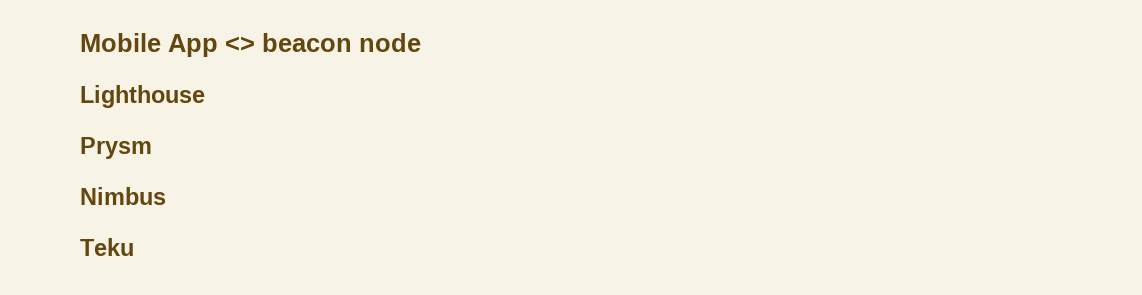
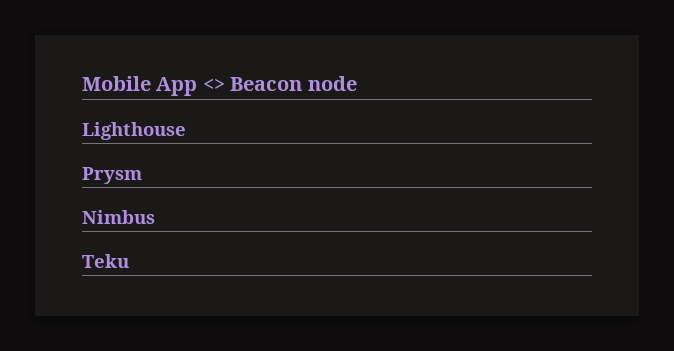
[262,33,352,52] beacon -> [230,77,303,91] Beacon

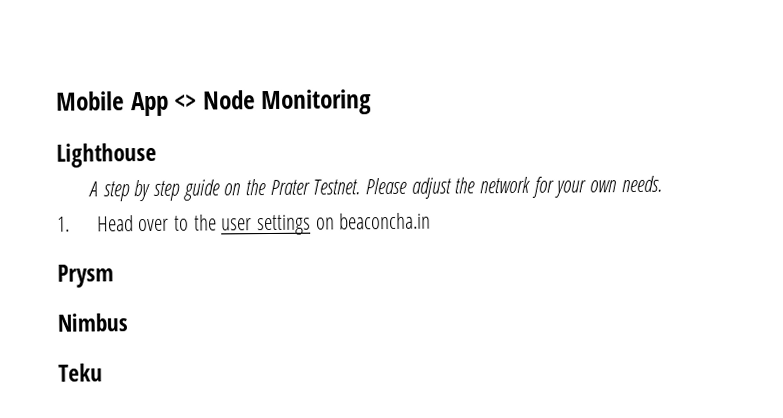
[230,76,357,91] Beacon node -> [202,89,373,116] Node Monitoring
(186, 131) none -> [87,175,662,202] [57,212,432,236] // A step by step guide on the Prater Testnet. Please adjust the network for your own needs. // 1. Head over to the user settings on beaconcha.in

